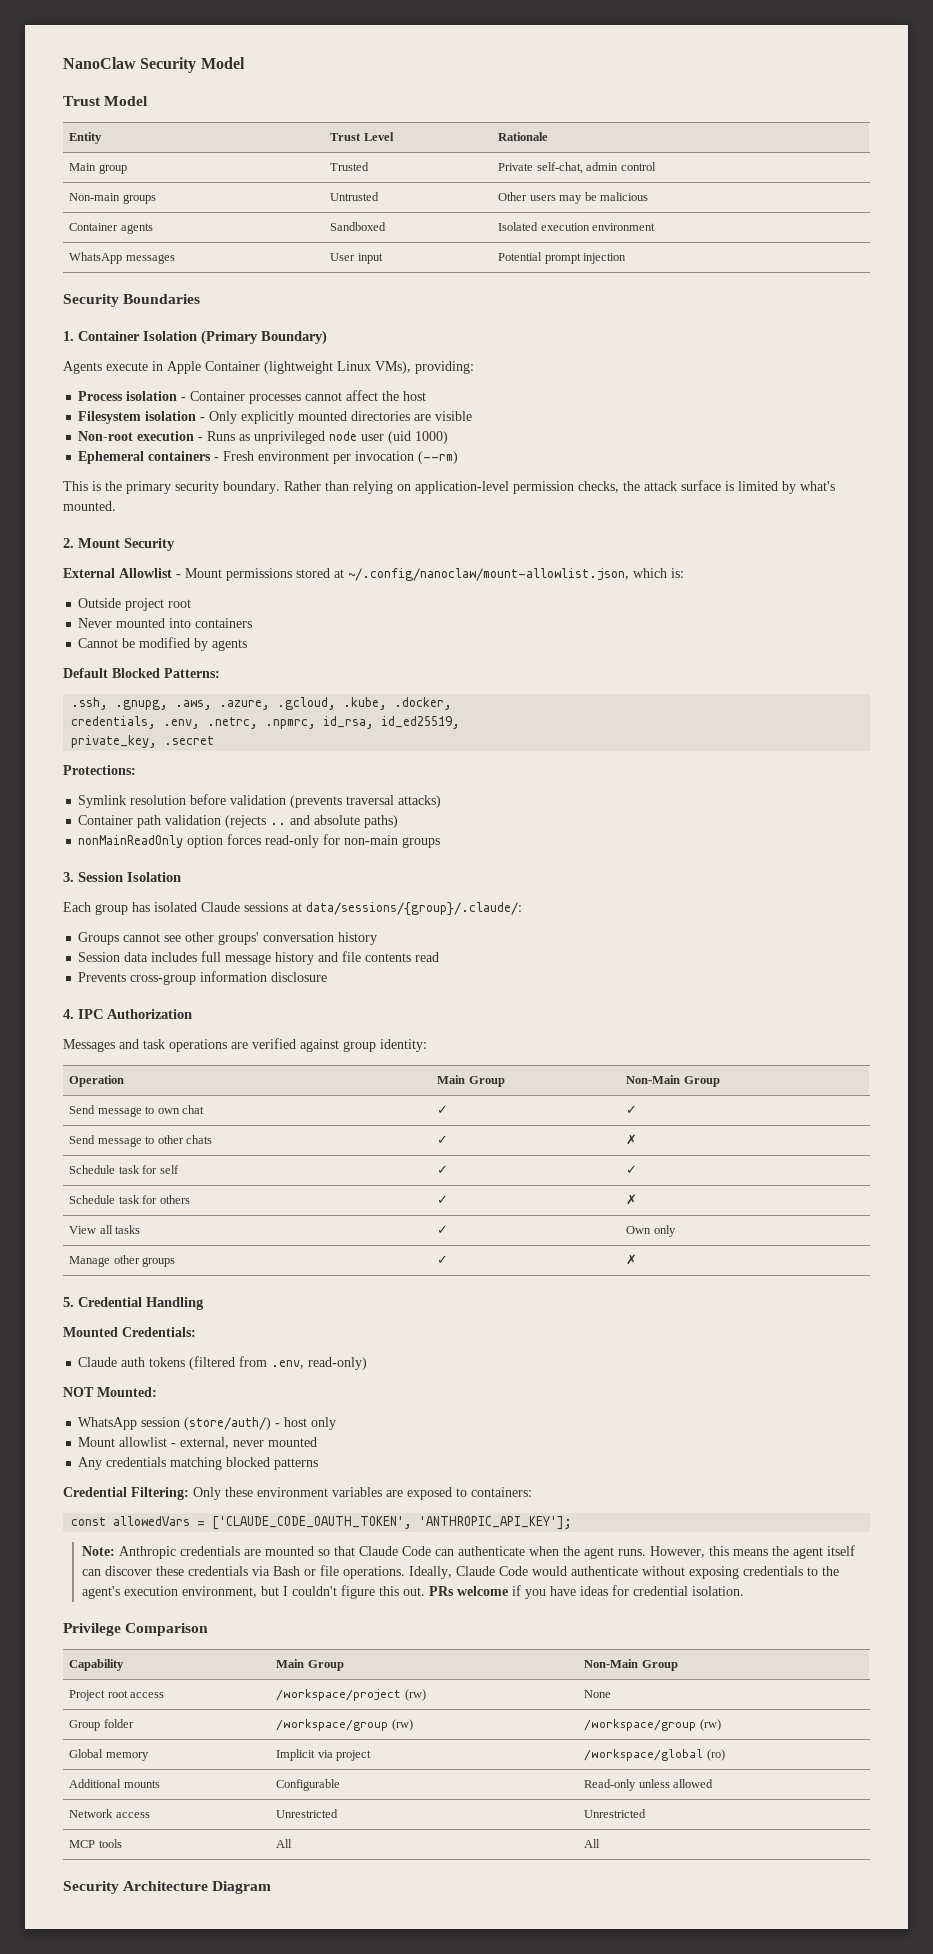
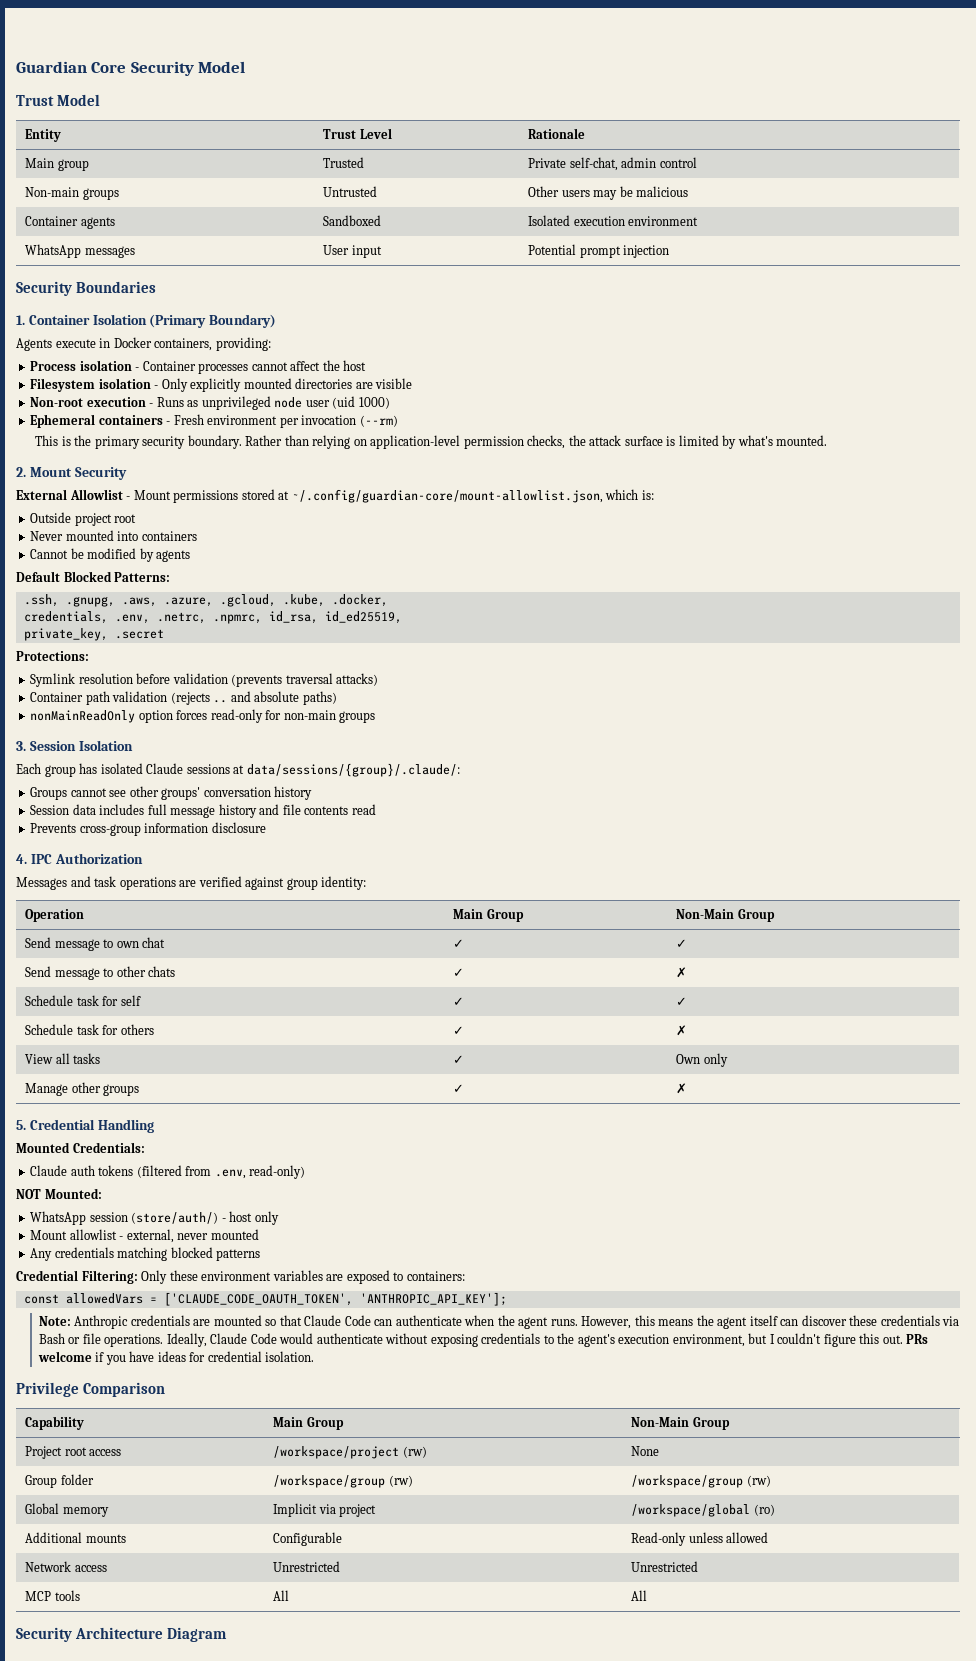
[63,57,136,69] NanoClaw -> [16,61,127,73] Guardian Core
[167,361,411,374] Apple Container (lightweight Linux VMs), -> [113,337,213,351] Docker containers,
[348,568,629,581] ~/.config/nanoclaw/mount-allowlist.json, -> [291,489,603,503] ~/.config/guardian-core/mount-allowlist.json,

